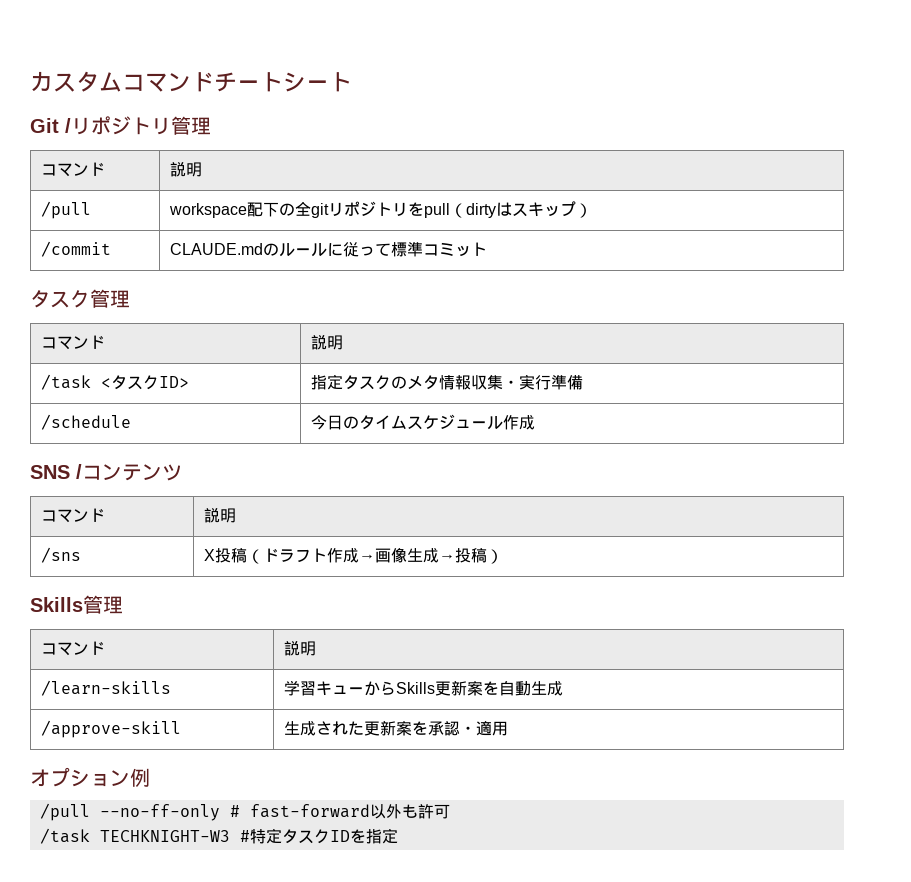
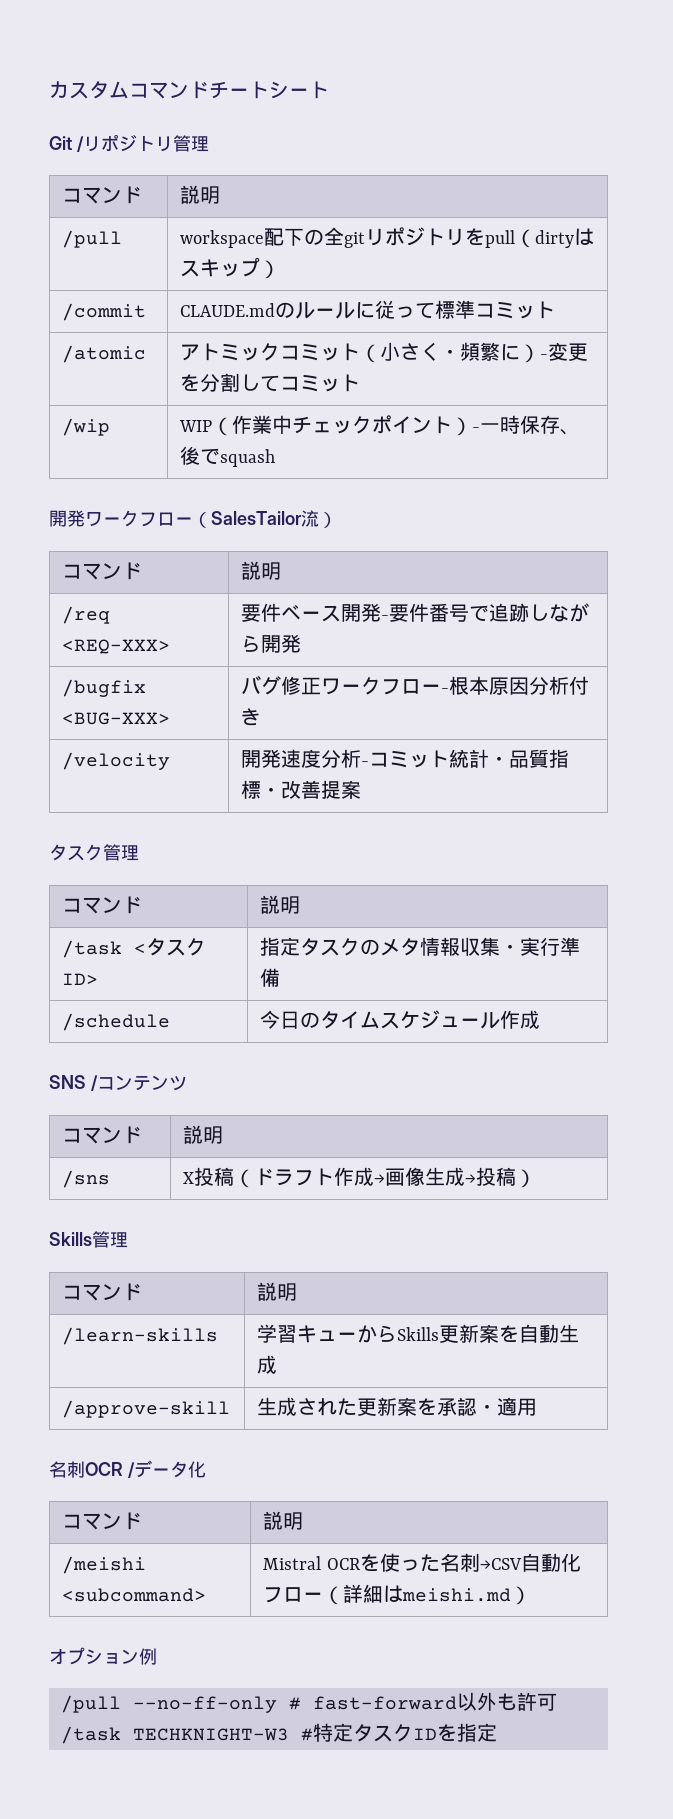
(487, 249) none -> [62,345,147,363] [180,342,589,363] [180,373,361,392] [62,418,111,436] [179,415,581,436] [180,446,276,467] [49,510,337,528] [62,562,143,580] [241,561,282,580] [62,606,111,624] [62,639,171,654] [241,603,590,622] [241,634,302,653] [62,679,147,697] [62,712,171,725] [241,675,590,695] [241,708,262,726] [62,752,171,770] [241,749,570,768] [241,780,362,799] // /atomic | アトミックコミット（小さく・頻繁に）-変更を分割してコミット // /wip | WIP（作業中チェックポイント）-一時保存、後でsquash // 開発ワークフロー（SalesTailor流） // コマンド | 説明 // /req <REQ-XXX> | 要件ベース開発-要件番号で追跡しながら開発 // /bugfix <BUG-XXX> | バグ修正ワークフロー-根本原因分析付き // /velocity | 開発速度分析-コミット統計・品質指標・改善提案
(508, 728) none -> [49,1460,206,1478] [62,1512,143,1530] [263,1511,304,1530] [62,1556,147,1574] [62,1588,207,1602] [263,1553,581,1572] [263,1584,532,1605] // 名刺OCR /データ化 // コマンド | 説明 // /meishi <subcommand> | Mistral OCRを使った名刺→CSV自動化フロー（詳細はmeishi.md）

